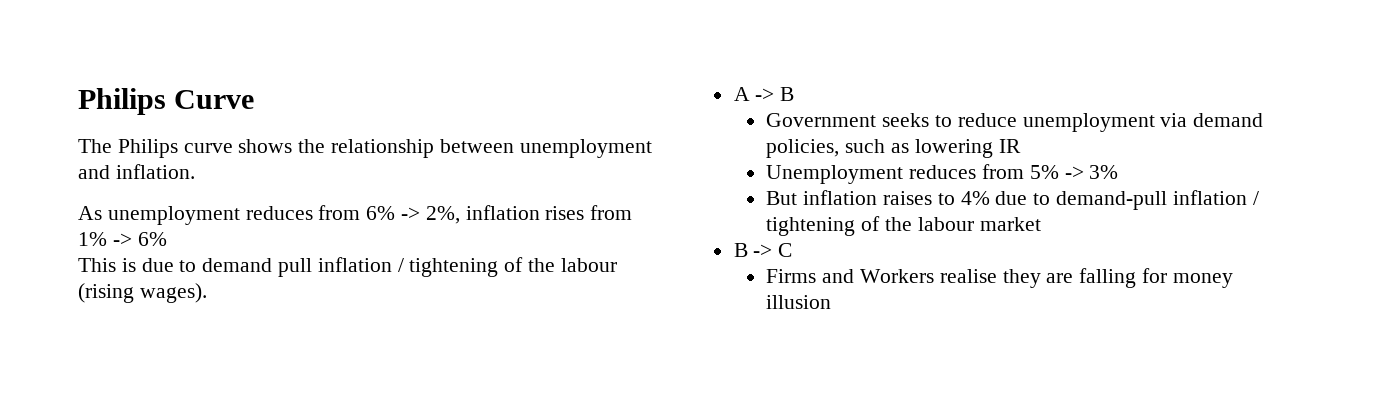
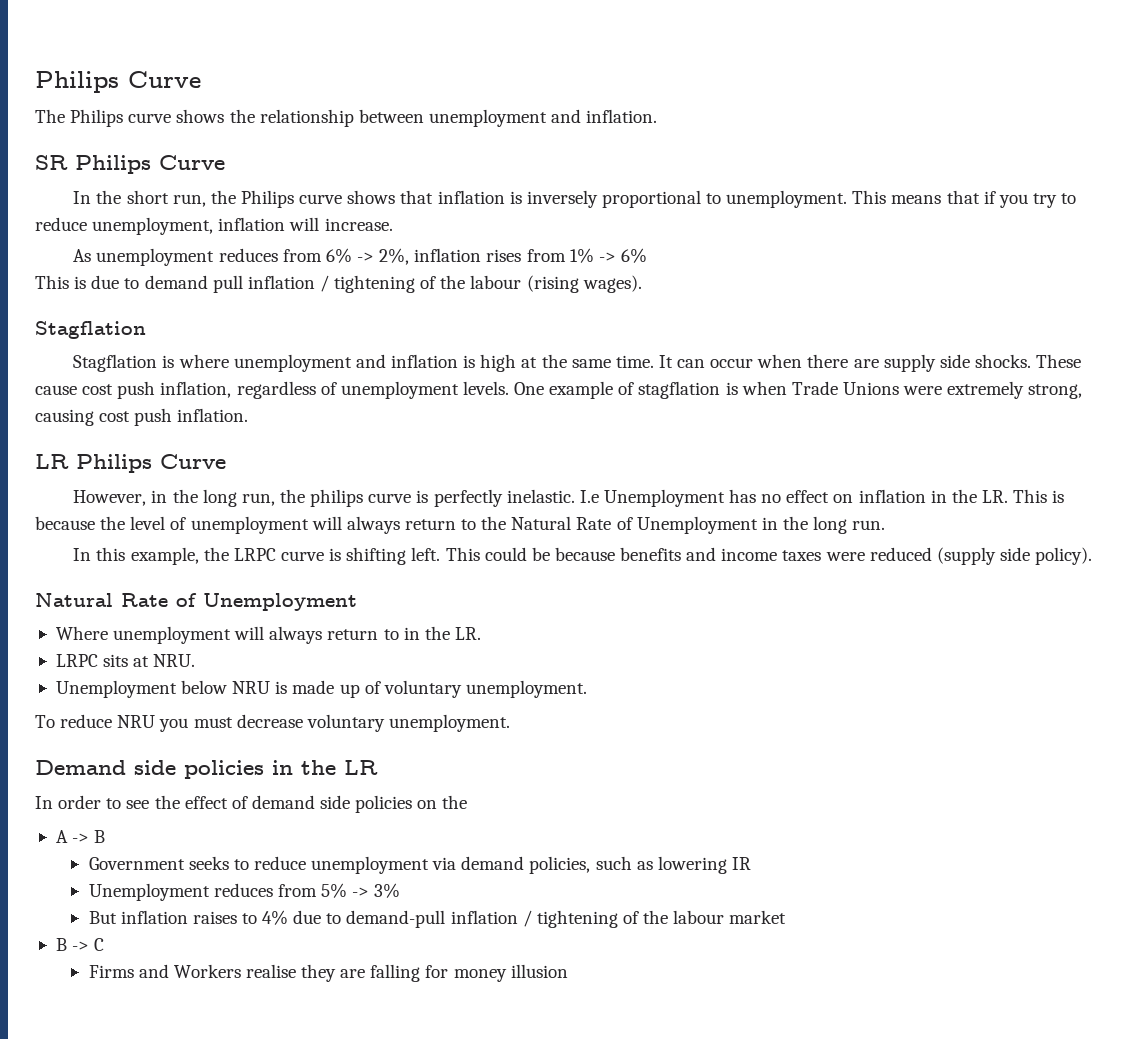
(195, 171) none -> [35,155,225,174] [73,190,1077,208] [35,217,393,235] // SR Philips Curve // In the short run, the Philips curve shows that inflation is inversely proportional to unemployment. This means that if you try to reduce unemployment, inflation will increase.
(207, 293) none -> [35,321,146,339] [73,354,1082,372] [35,381,1083,399] [35,408,249,426] [35,454,226,473] [73,489,1065,507] [35,516,886,534] [73,547,1093,565] [35,593,357,611] [55,626,481,644] [55,654,196,667] [55,680,587,698] [35,714,510,732] [35,760,378,779] [35,795,468,813] // Stagflation // Stagflation is where unemployment and inflation is high at the same time. It can occur when there are supply side shocks. These cause cost push inflation, regardless of unemployment levels. One example of stagflation is when Trade Unions were extremely strong, causing cost push inflation. // LR Philips Curve // However, in the long run, the philips curve is perfectly inelastic. I.e Unemployment has no effect on inflation in the LR. This is because the level of unemployment will always return to the Natural Rate of Unemployment in the long run. // In this example, the LRPC curve is shifting left. This could be because benefits and income taxes were reduced (supply side policy). // Natural Rate of Unemployment // Where unemployment will always return to in the LR. // LRPC sits at NRU. // Unemployment below NRU is made up of voluntary unemployment. // To reduce NRU you must decrease voluntary unemployment. // Demand side policies in the LR // In order to see the effect of demand side policies on the

